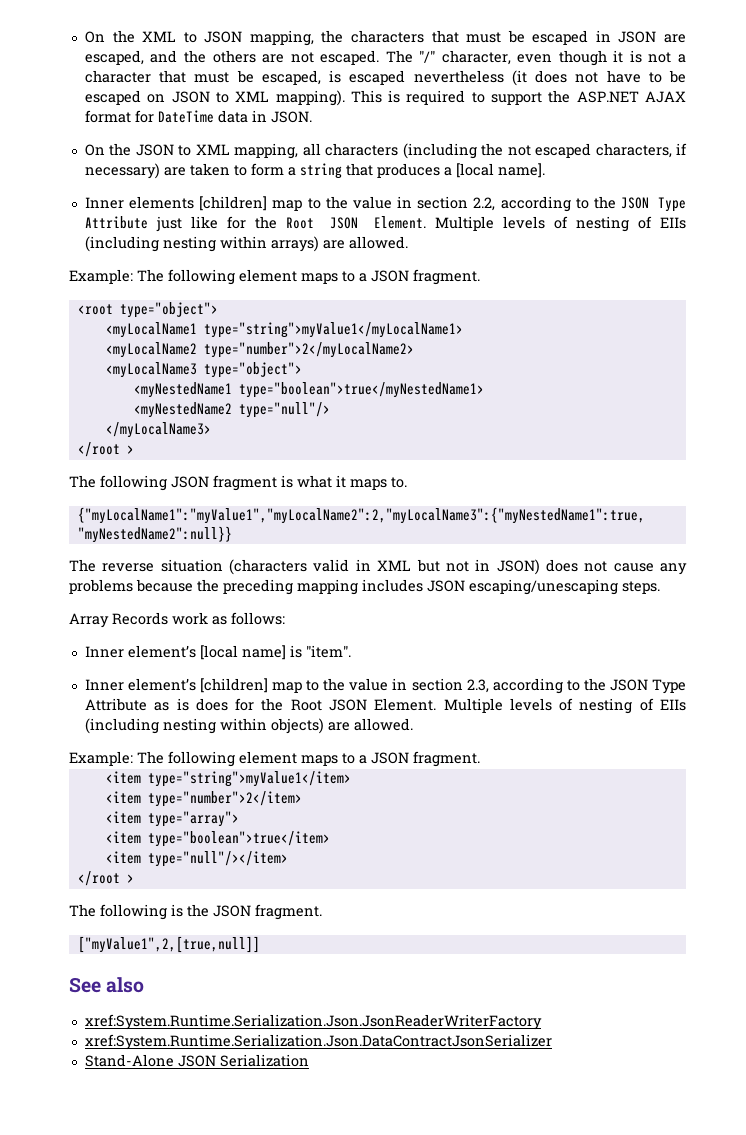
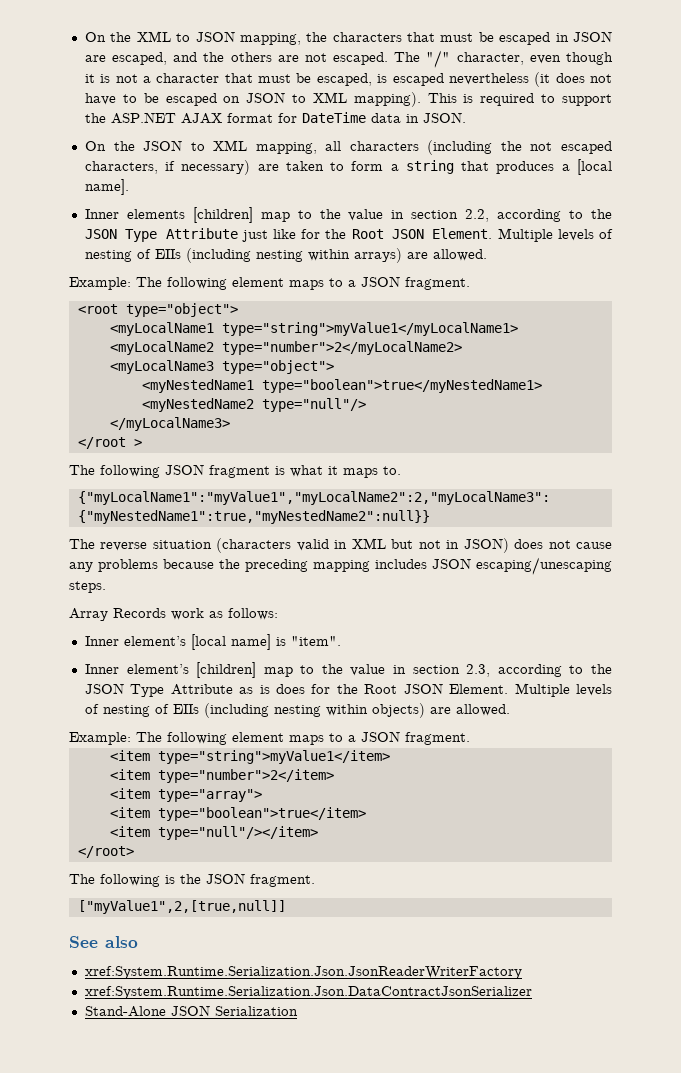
[77,871,134,886] </root > -> [77,846,134,858] </root>

